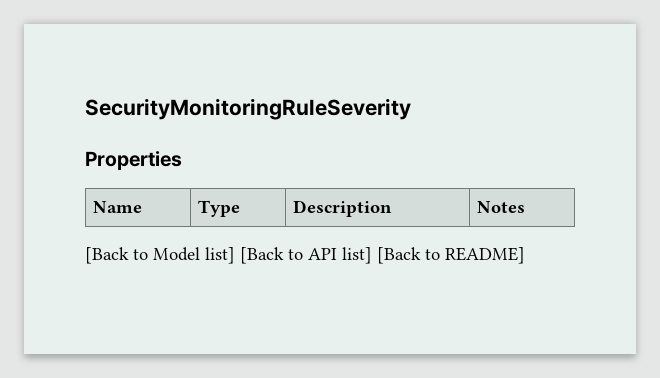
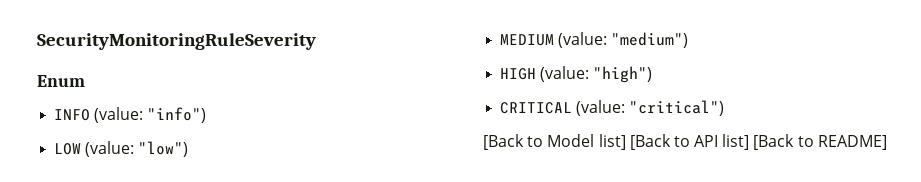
[85,151,182,170] [93,201,143,213] [198,200,241,217] [293,200,393,217] [477,201,526,213] Properties // Name | Type | Description | Notes -> [37,75,85,87] [54,107,207,123] [54,141,189,157] [500,32,689,48] [500,66,653,83] [500,100,725,116] Enum // INFO (value: "info") // LOW (value: "low") // MEDIUM (value: "medium") // HIGH (value: "high") // CRITICAL (value: "critical")

